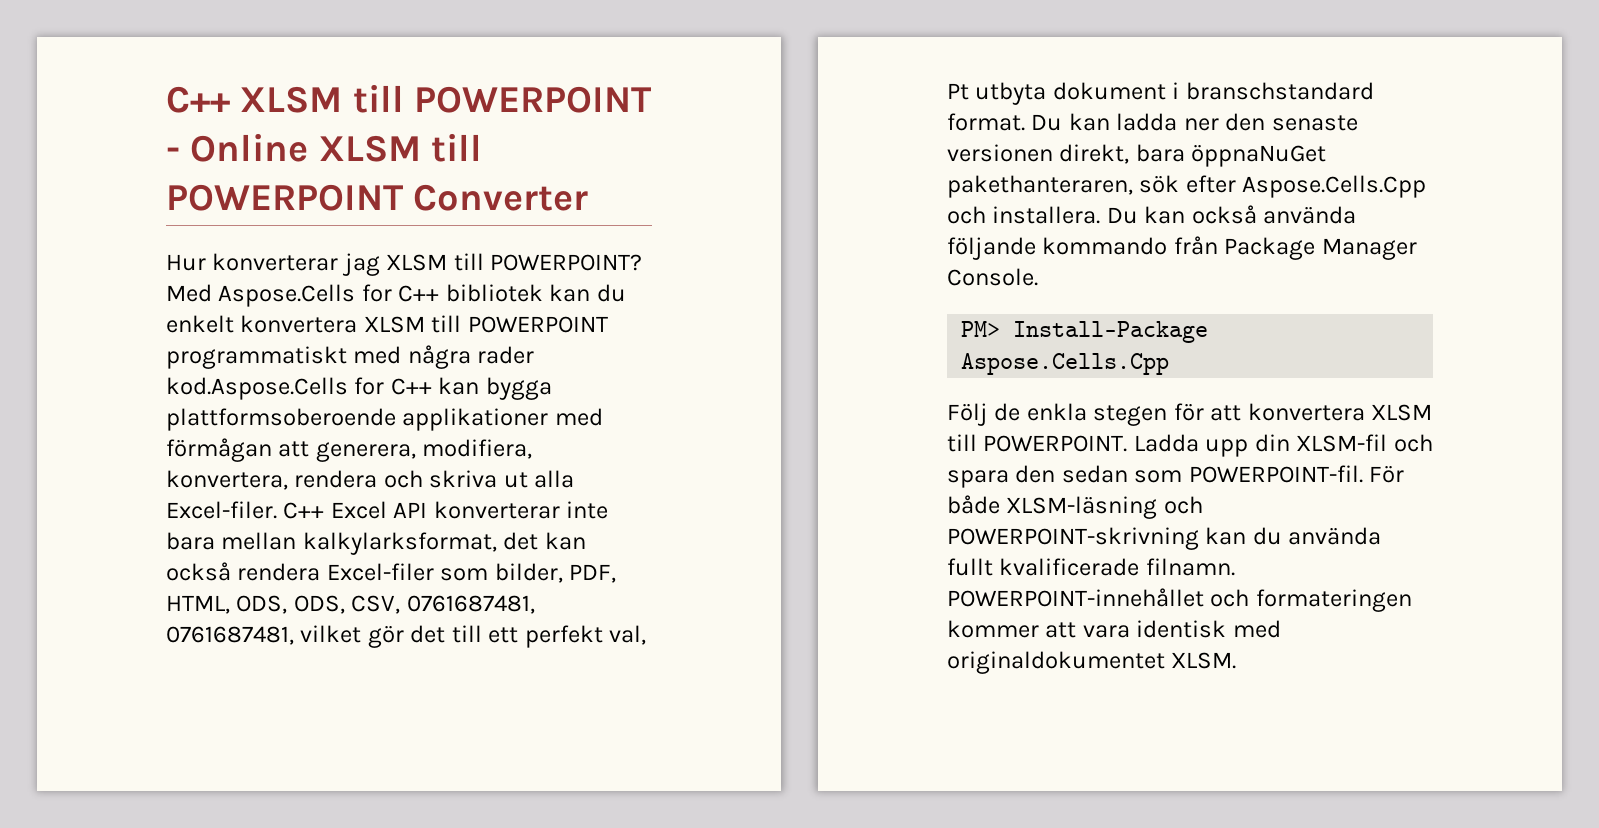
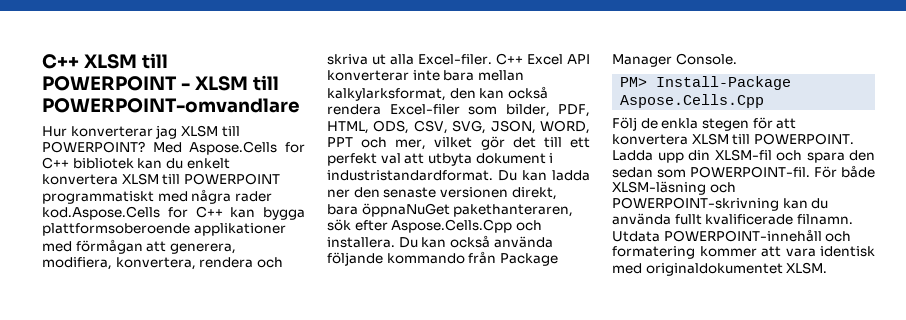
[190,133,482,162] [166,184,589,211] Online XLSM till POWERPOINT Converter -> [194,75,279,91] [42,98,300,113] XLSM till POWERPOINT-omvandlare
[503,532,539,550] det -> [449,88,476,99] den
[293,595,535,614] [166,626,294,645] ODS, CSV, 0761687481, 0761687481, -> [413,120,590,134] [327,137,427,150] CSV, SVG, JSON, WORD, PPT och mer,
[609,625,647,645] [947,83,969,100] val, Pt -> [380,153,425,164] val att
[1185,82,1374,100] [947,113,1025,131] branschstandard format. -> [327,170,493,181] industristandardformat.
[947,588,1412,612] POWERPOINT-innehållet och formateringen -> [612,229,852,242] [612,246,695,259] Utdata POWERPOINT-innehåll och formatering

